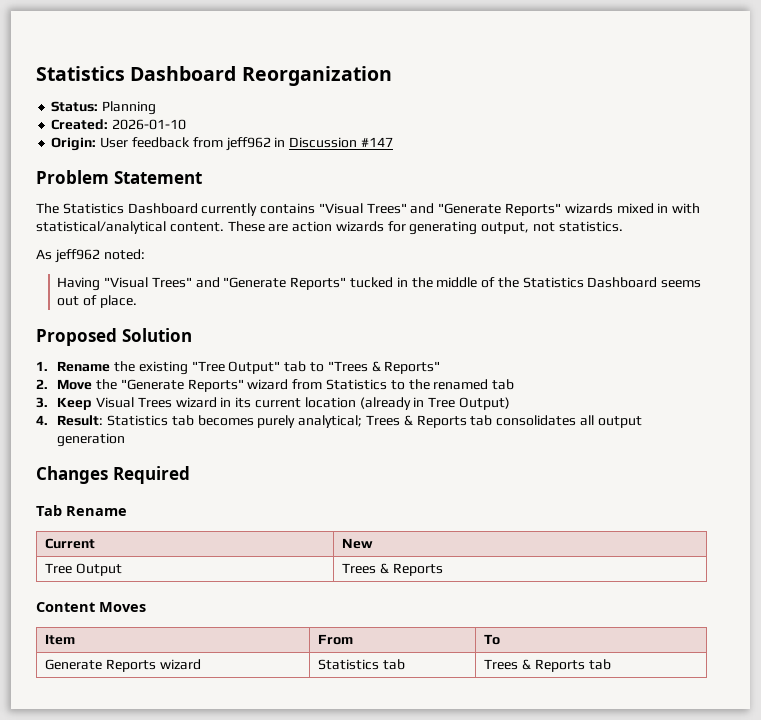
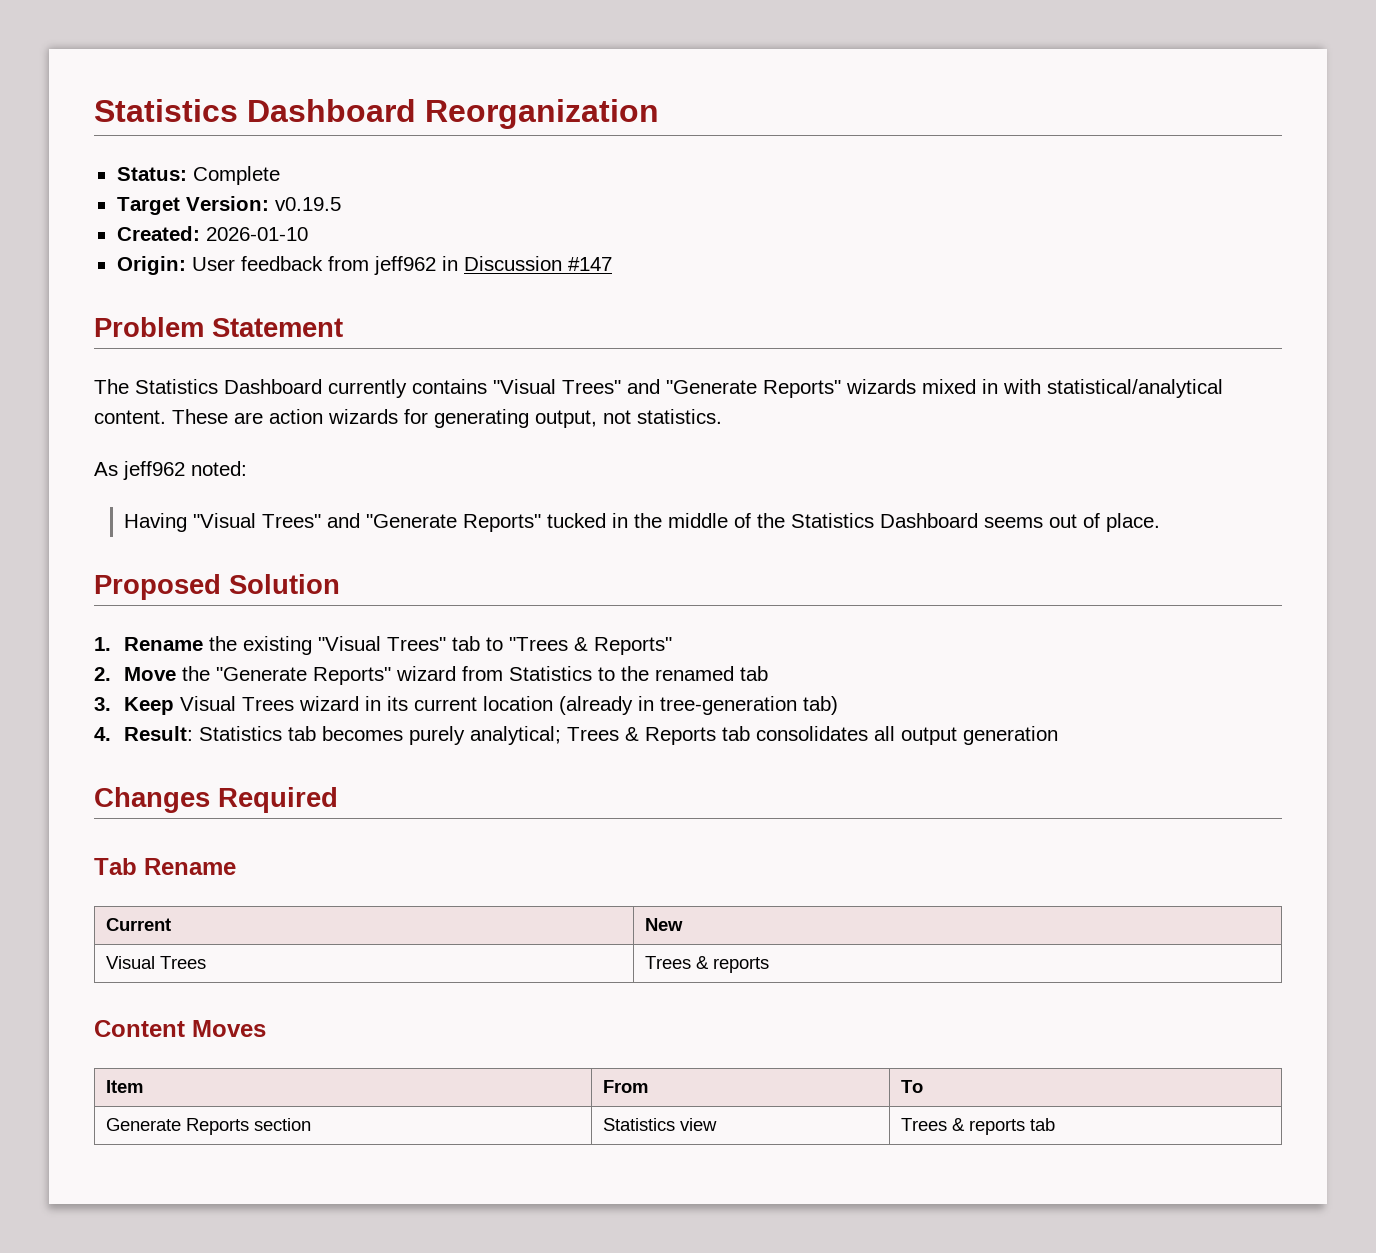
[102,101,157,115] Planning -> [192,166,280,185] [116,196,341,215] Complete // Target Version: v0.19.5
[191,361,281,374] "Tree Output" -> [318,636,447,651] "Visual Trees"
[428,397,510,410] Tree Output) -> [660,696,839,715] tree-generation tab)
[45,563,122,576] [342,563,443,576] Tree Output | Trees & Reports -> [106,956,207,969] [645,956,770,973] Visual Trees | Trees & reports
[159,659,201,670] [318,659,405,670] [484,659,585,672] wizard | Statistics tab | Trees & Reports -> [254,1118,312,1131] [603,1118,718,1131] [901,1118,1026,1135] section | Statistics view | Trees & reports

